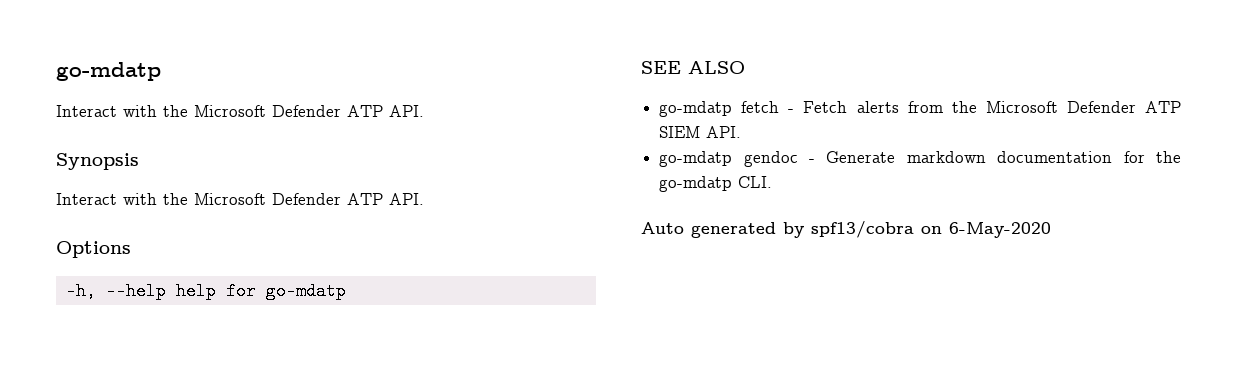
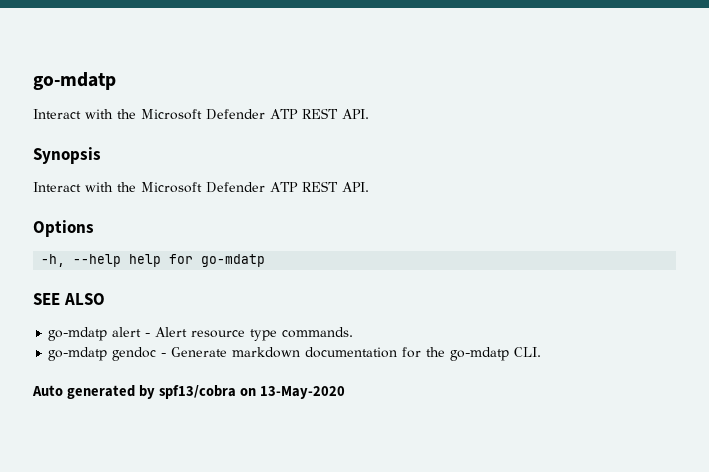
(383, 111) none -> [302,108,338,119] REST
(383, 199) none -> [302,181,338,192] REST
[741,101,1181,113] [659,126,742,138] fetch - Fetch alerts from the Microsoft Defender ATP SIEM API. -> [112,327,354,341] alert - Alert resource type commands.
[949,222,1051,238] 6-May-2020 -> [259,386,345,399] 13-May-2020

